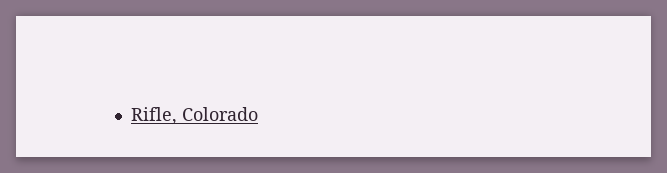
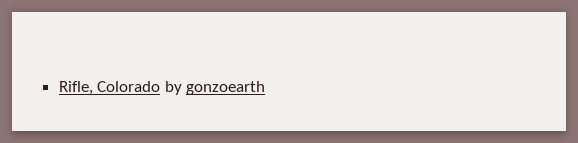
(258, 114) none -> [164,81,266,95] by gonzoearth

